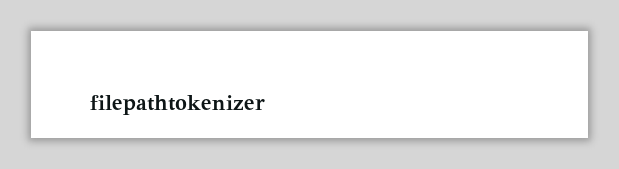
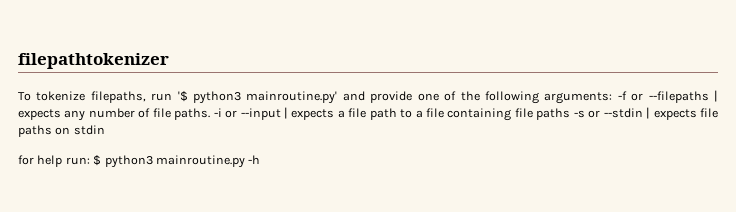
(265, 105) none -> [18,90,718,104] [18,107,719,121] [18,125,105,137] [18,155,261,168] // To tokenize filepaths, run '$ python3 mainroutine.py' and provide one of the following arguments: -f or --filepaths | expects any number of file paths. -i or --input | expects a file path to a file containing file paths -s or --stdin | expects file paths on stdin // for help run: $ python3 mainroutine.py -h

